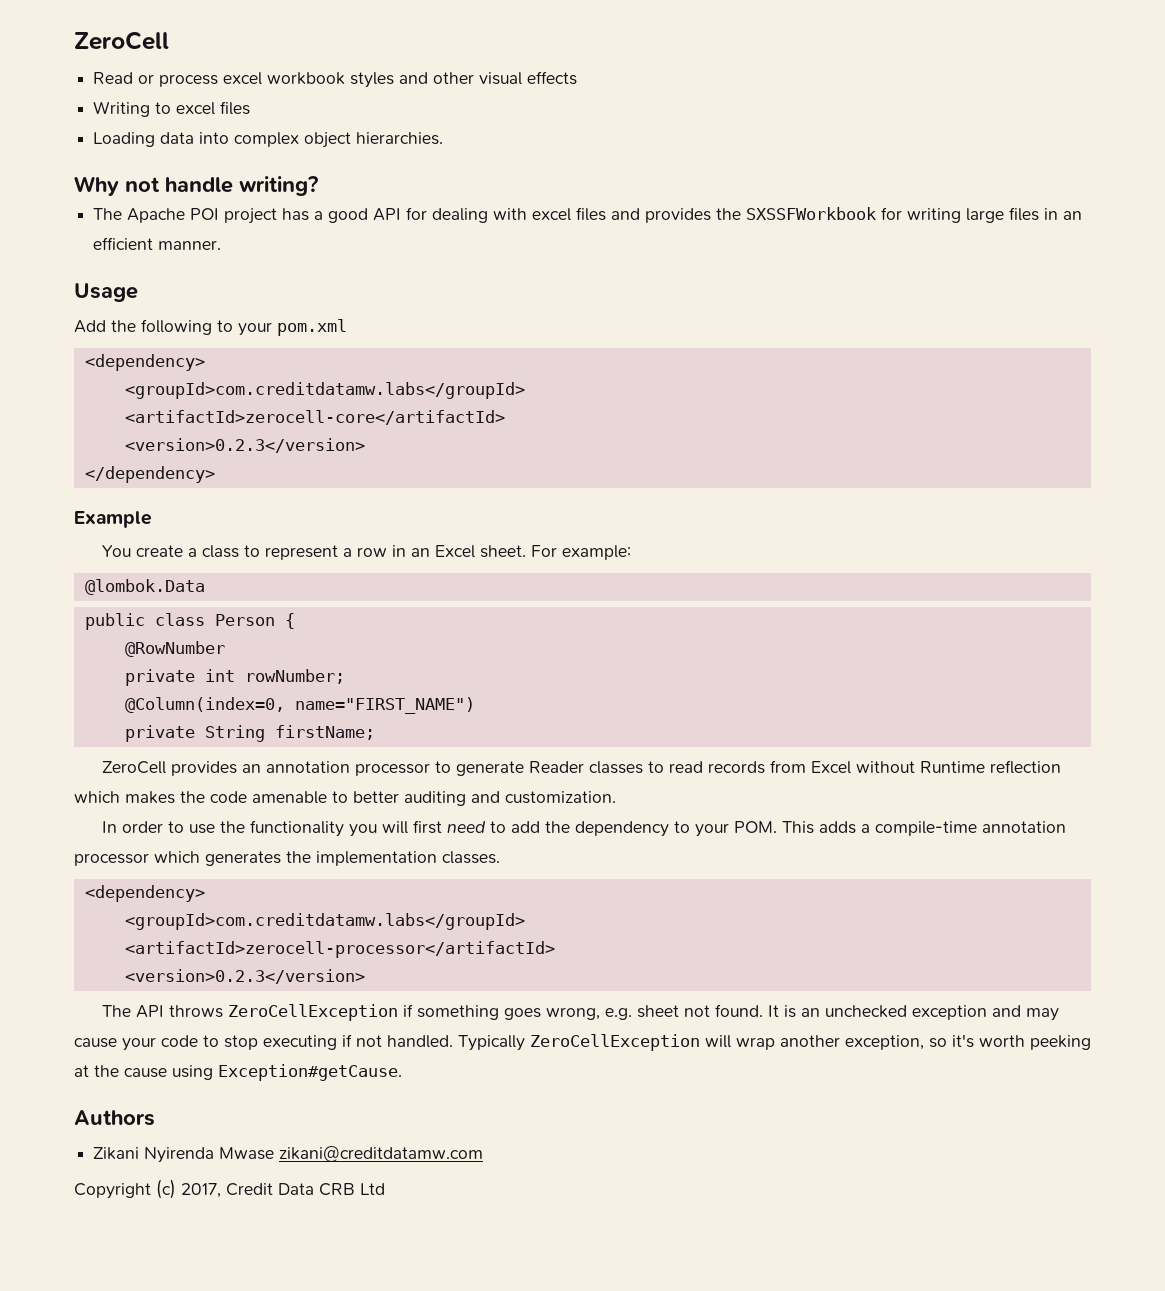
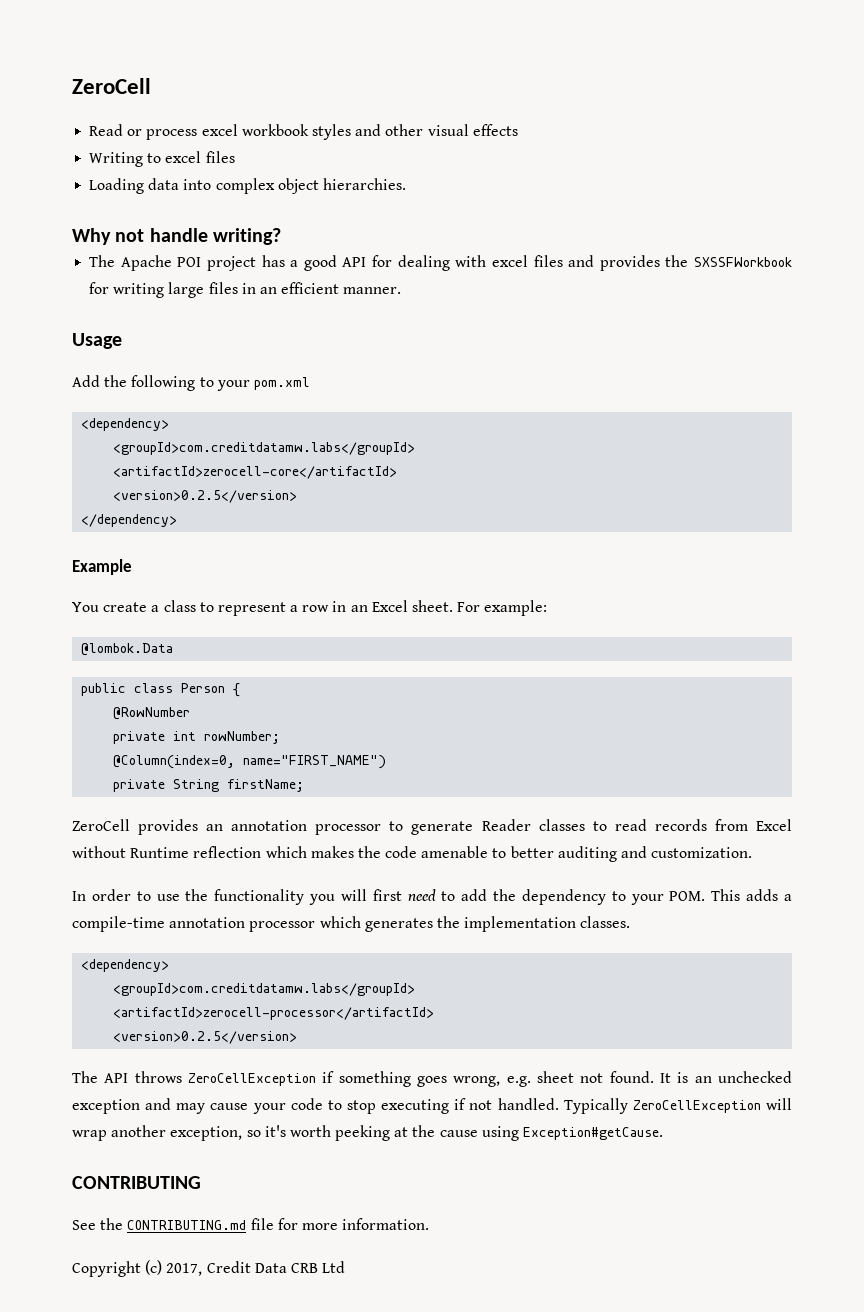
[124,438,365,453] <version>0.2.3</version> -> [113,490,298,503] <version>0.2.5</version>
[124,969,365,984] <version>0.2.3</version> -> [113,1031,298,1044] <version>0.2.5</version>
[74,1110,155,1126] [93,1146,484,1163] Authors // Zikani Nyirenda Mwase zikani@creditdatamw.com -> [72,1176,201,1189] [72,1218,430,1230] CONTRIBUTING // See the CONTRIBUTING.md file for more information.

